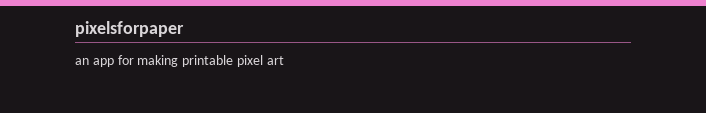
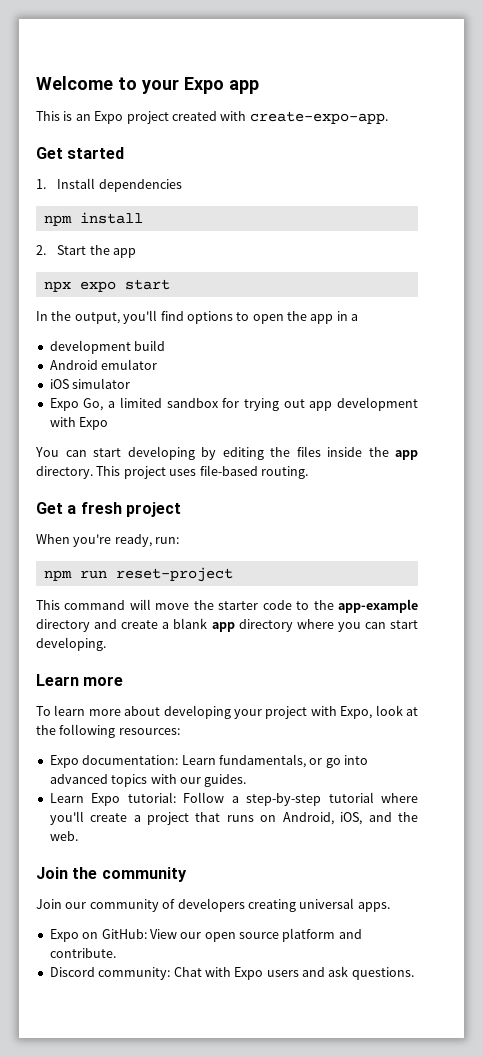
[75,21,184,37] [75,55,284,67] pixelsforpaper // an app for making printable pixel art -> [36,76,259,94] [36,111,388,124] [36,147,125,159] [36,178,182,192] [43,212,143,226] [36,245,137,258] [43,279,170,292] [36,310,359,324] [49,340,166,354] [49,359,158,370] [49,378,131,389] [49,397,419,411] [49,417,109,430] [35,446,418,460] [36,465,308,479] [36,502,181,517] [36,534,180,547] [43,567,233,582] [36,599,419,613] [36,618,419,632] [36,637,106,651] [36,674,124,686] [36,705,418,719] [36,724,180,738] [49,754,368,768] [49,774,247,787] [49,792,419,806] [49,811,419,825] [49,831,78,841] [36,867,187,882] [36,898,390,912] [49,928,362,942] [49,948,116,958] [49,966,414,980] Welcome to your Expo app // This is an Expo project created with create-expo-app. // Get started // 1. Install dependencies // npm install // 2. Start the app // npx expo start // In the output, you'll find options to open the app in a // development build // Android emulator // iOS simulator // Expo Go, a limited sandbox for trying out app development with Expo // You can start developing by editing the files inside the app directory. This project uses file-based routing. // Get a fresh project // When you're ready, run: // npm run reset-project // This command will move the starter code to the app-example directory and create a blank app directory where you can start developing. // Learn more // To learn more about developing your project with Expo, look at the following resources: // Expo documentation: Learn fundamentals, or go into advanced topics with our guides. // Learn Expo tutorial: Follow a step-by-step tutorial where you'll create a project that runs on Android, iOS, and the web. // Join the community // Join our community of developers creating universal apps. // Expo on GitHub: View our open source platform and contribute. // Discord community: Chat with Expo users and ask questions.

